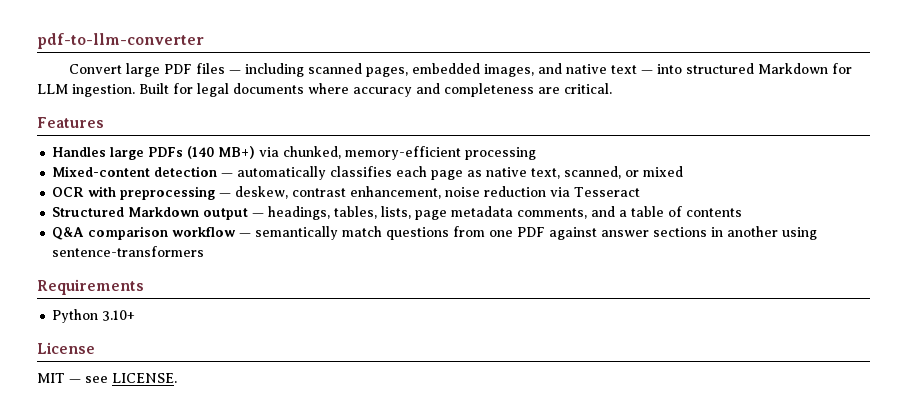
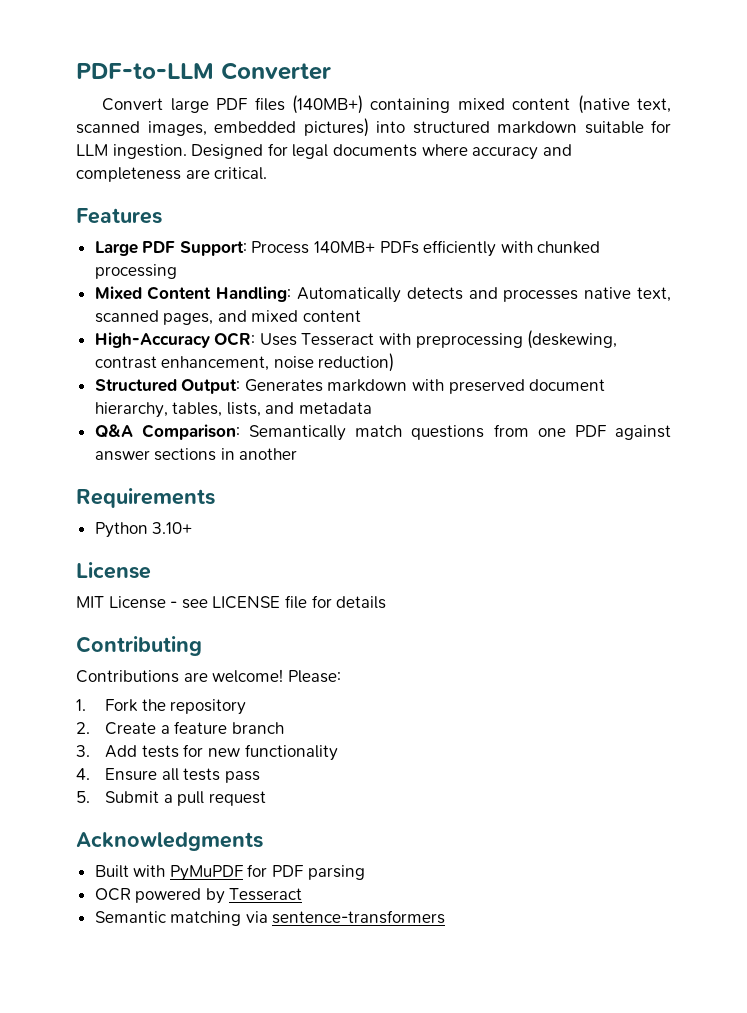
[37,33,204,49] pdf-to-llm-converter -> [76,62,331,80] PDF-to-LLM Converter
[229,63,829,77] — including scanned pages, embedded images, and native text — into structured Markdown -> [292,95,671,114] [76,118,644,137] (140MB+) containing mixed content (native text, scanned images, embedded pictures) into structured markdown suitable
[139,83,169,94] Built -> [191,144,264,159] Designed
[52,146,537,160] [52,166,684,180] [52,186,641,200] [52,206,331,220] Handles large PDFs (140 MB+) via chunked, memory-efficient processing // Mixed-content detection — automatically classifies each page as native text, scanned, or mixed // OCR with preprocessing — deskew, contrast enhancement, noise reduction via Tesseract // Structured Markdown output — headings, -> [94,240,601,257] [94,264,177,279] [94,286,671,303] [94,310,362,325] [94,330,618,349] [94,353,395,372] [94,379,606,394] [94,402,168,418] Large PDF Support: Process 140MB+ PDFs efficiently with chunked processing // Mixed Content Handling: Automatically detects and processes native text, scanned pages, and mixed content // High-Accuracy OCR: Uses Tesseract with preprocessing (deskewing, contrast enhancement, noise reduction) // Structured Output: Generates markdown with preserved document hierarchy,
[415,210,448,220] page -> [265,402,295,414] and
[517,206,743,219] [52,226,339,240] comments, and a table of contents // Q&A comparison workflow — semantically -> [94,424,347,441] // Q&A Comparison: Semantically
[782,227,818,240] [52,246,205,257] using sentence-transformers -> (298, 454) none
[69,373,177,383] — see LICENSE. -> [108,595,387,609] [76,636,202,656] [76,669,341,683] [76,699,247,715] [76,721,284,735] [76,744,338,761] [76,768,260,783] [76,791,266,806] [76,832,263,851] [94,864,365,881] [94,888,303,904] [94,910,446,926] License - see LICENSE file for details // Contributing // Contributions are welcome! Please: // 1. Fork the repository // 2. Create a feature branch // 3. Add tests for new functionality // 4. Ensure all tests pass // 5. Submit a pull request // Acknowledgments // Built with PyMuPDF for PDF parsing // OCR powered by Tesseract // Semantic matching via sentence-transformers

